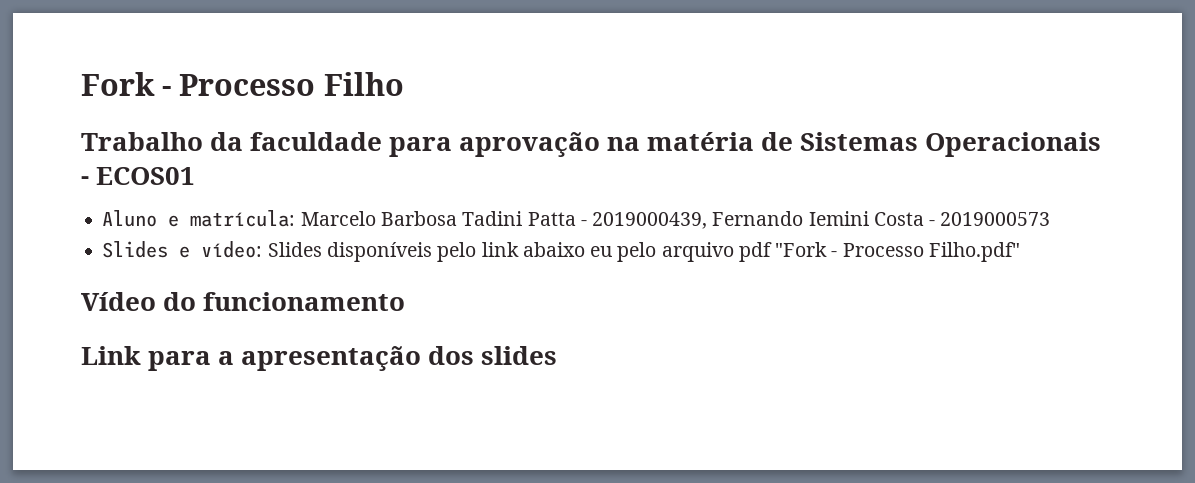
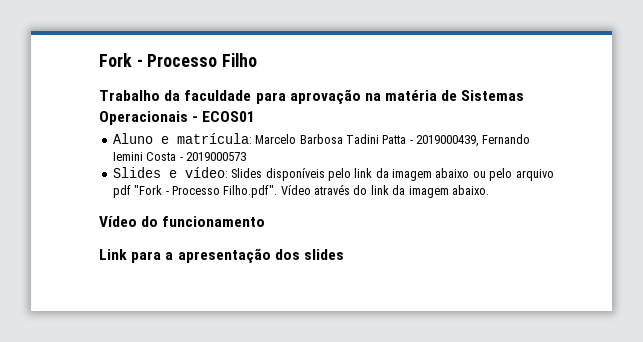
[522,242,613,257] abaixo eu -> [375,168,486,181] da imagem abaixo ou
[928,242,1020,262] Filho.pdf" -> [223,184,489,198] Filho.pdf". Vídeo através do link da imagem abaixo.

